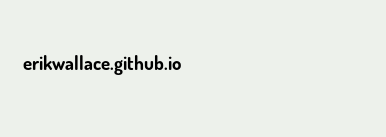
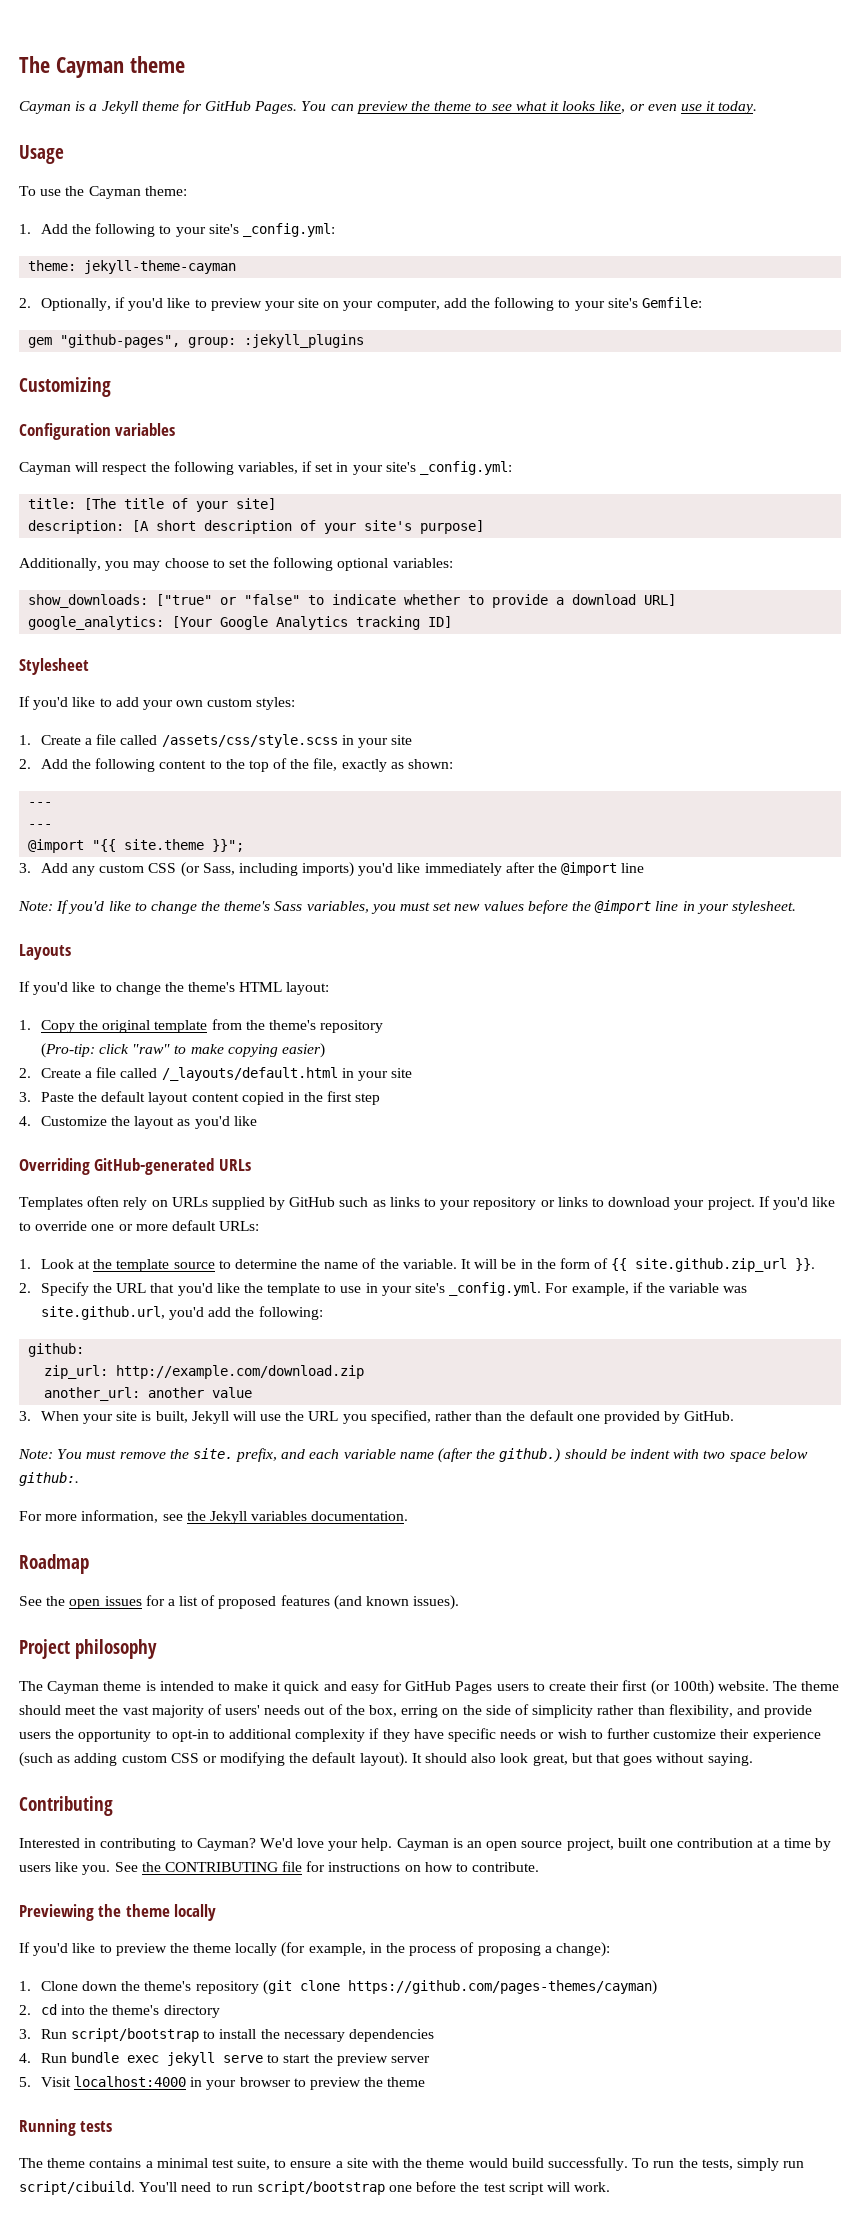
[23,55,181,75] erikwallace.github.io -> [19,56,185,78] [19,100,758,114] [19,145,64,164] [19,186,187,199] [19,223,335,237] [28,260,237,274] [19,297,702,311] [28,334,365,348] [19,377,111,397] [19,423,176,440] [19,461,513,475] [28,498,277,512] [28,520,485,534] [19,557,453,571] [28,594,677,608] [28,616,453,630] [19,658,89,675] [19,696,296,710] [19,734,413,748] [19,758,454,772] [28,802,53,806] [28,824,53,828] [28,839,245,853] [19,862,645,877] [18,900,796,914] [19,944,71,960] [19,981,330,995] [19,1019,384,1033] [40,1043,325,1058] [19,1067,413,1081] [19,1091,381,1105] [19,1116,257,1129] [19,1158,251,1175] [19,1196,836,1210] [19,1220,260,1231] [19,1258,816,1272] [19,1282,748,1296] [40,1306,323,1320] [28,1343,85,1357] [44,1365,365,1379] [44,1387,253,1401] [19,1410,735,1424] [18,1448,808,1463] [19,1472,79,1486] [19,1510,409,1524] [19,1554,89,1574] [19,1595,460,1610] [19,1639,158,1659] [19,1680,840,1695] [19,1704,813,1718] [19,1728,821,1742] [19,1752,753,1767] [19,1796,113,1816] [19,1838,831,1851] [19,1861,540,1875] [19,1904,217,1921] [19,1942,610,1957] [19,1980,657,1995] [19,2004,220,2018] [19,2028,434,2042] [19,2052,430,2066] [19,2076,426,2090] [19,2119,113,2136] [19,2157,805,2171] [19,2181,611,2195] The Cayman theme // Cayman is a Jekyll theme for GitHub Pages. You can preview the theme to see what it looks like, or even use it today. // Usage // To use the Cayman theme: // 1. Add the following to your site's _config.yml: // theme: jekyll-theme-cayman // 2. Optionally, if you'd like to preview your site on your computer, add the following to your site's Gemfile: // gem "github-pages", group: :jekyll_plugins // Customizing // Configuration variables // Cayman will respect the following variables, if set in your site's _config.yml: // title: [The title of your site] // description: [A short description of your site's purpose] // Additionally, you may choose to set the following optional variables: // show_downloads: ["true" or "false" to indicate whether to provide a download URL] // google_analytics: [Your Google Analytics tracking ID] // Stylesheet // If you'd like to add your own custom styles: // 1. Create a file called /assets/css/style.scss in your site // 2. Add the following content to the top of the file, exactly as shown: // --- // --- // @import "{{ site.theme }}"; // 3. Add any custom CSS (or Sass, including imports) you'd like immediately after the @import line // Note: If you'd like to change the theme's Sass variables, you must set new values before the @import line in your stylesheet. // Layouts // If you'd like to change the theme's HTML layout: // 1. Copy the original template from the theme's repository // (Pro-tip: click "raw" to make copying easier) // 2. Create a file called /_layouts/default.html in your site // 3. Paste the default layout content copied in the first step // 4. Customize the layout as you'd like // Overriding GitHub-generated URLs // Templates often rely on URLs supplied by GitHub such as links to your repository or links to download your project. If you'd like to override one or more default URLs: // 1. Look at the template source to determine the name of the variable. It will be in the form of {{ site.github.zip_url }}. // 2. Specify the URL that you'd like the template to use in your site's _config.yml. For example, if the variable was site.github.url, you'd add the following: // github: // zip_url: http://example.com/download.zip // another_url: another value // 3. When your site is built, Jekyll will use the URL you specified, rather than the default one provided by GitHub. // Note: You must remove the site. prefix, and each variable name (after the github.) should be indent with two space below github:. // For more information, see the Jekyll variables documentation. // Roadmap // See the open issues for a list of proposed features (and known issues). // Project philosophy // The Cayman theme is intended to make it quick and easy for GitHub Pages users to create their first (or 100th) website. The theme should meet the vast majority of users' needs out of the box, erring on the side of simplicity rather than flexibility, and provide users the opportunity to opt-in to additional complexity if they have specific needs or wish to further customize their experience (such as adding custom CSS or modifying the default layout). It should also look great, but that goes without saying. // Contributing // Interested in contributing to Cayman? We'd love your help. Cayman is an open source project, built one contribution at a time by users like you. See the CONTRIBUTING file for instructions on how to contribute. // Previewing the theme locally // If you'd like to preview the theme locally (for example, in the process of proposing a change): // 1. Clone down the theme's repository (git clone https://github.com/pages-themes/cayman) // 2. cd into the theme's directory // 3. Run script/bootstrap to install the necessary dependencies // 4. Run bundle exec jekyll serve to start the preview server // 5. Visit localhost:4000 in your browser to preview the theme // Running tests // The theme contains a minimal test suite, to ensure a site with the theme would build successfully. To run the tests, simply run script/cibuild. You'll need to run script/bootstrap one before the test script will work.

